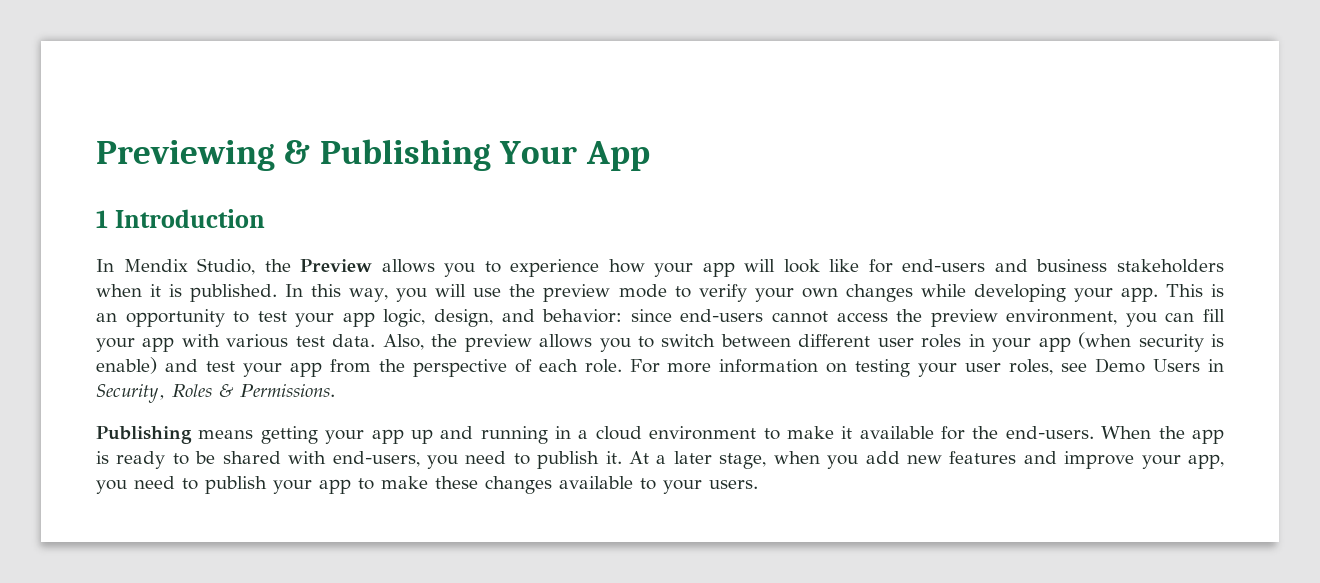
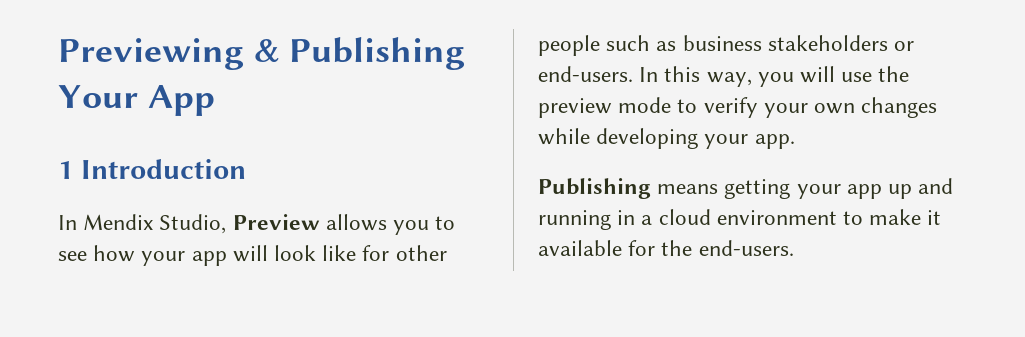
[264,259,291,272] the -> (227, 224) none
[510,259,600,277] experience -> [58,251,87,261] see
[902,259,1224,273] [96,284,278,302] end-users and business stakeholders when it is published. -> [395,245,447,261] [538,35,915,56] [538,66,633,82] other people such as business stakeholders or end-users.
[1165,284,1225,297] [96,309,1225,327] [96,332,1225,352] [96,357,1225,377] [96,384,335,403] This is an opportunity to test your app logic, design, and behavior: since end-users cannot access the preview environment, you can fill your app with various test data. Also, the preview allows you to switch between different user roles in your app (when security is enable) and test your app from the perspective of each role. For more information on testing your user roles, see Demo Users in Security, Roles & Permissions. -> (795, 141) none
[1101,426,1225,444] [96,451,1224,469] [96,476,758,494] When the app is ready to be shared with end-users, you need to publish it. At a later stage, when you add new features and improve your app, you need to publish your app to make these changes available to your users. -> (794, 248) none

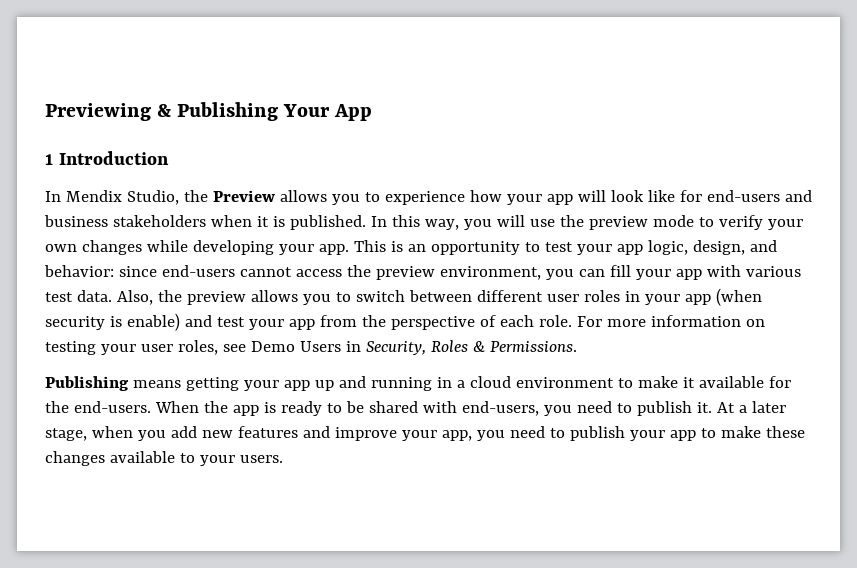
(227, 224) none -> [183,190,208,202] the
[58,251,87,261] see -> [384,191,465,205] experience
[395,245,447,261] [538,35,915,56] [538,66,633,82] other people such as business stakeholders or end-users. -> [706,190,812,202] [44,215,366,230] end-users and business stakeholders when it is published.
(795, 141) none -> [353,240,777,255] [44,265,801,280] [45,288,762,306] [45,313,765,331] [45,340,577,355] This is an opportunity to test your app logic, design, and behavior: since end-users cannot access the preview environment, you can fill your app with various test data. Also, the preview allows you to switch between different user roles in your app (when security is enable) and test your app from the perspective of each role. For more information on testing your user roles, see Demo Users in Security, Roles & Permissions.
(794, 248) none -> [154,401,786,416] [45,426,805,441] [45,451,283,466] When the app is ready to be shared with end-users, you need to publish it. At a later stage, when you add new features and improve your app, you need to publish your app to make these changes available to your users.

